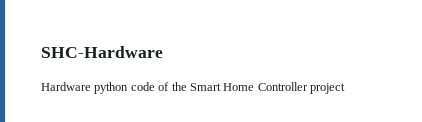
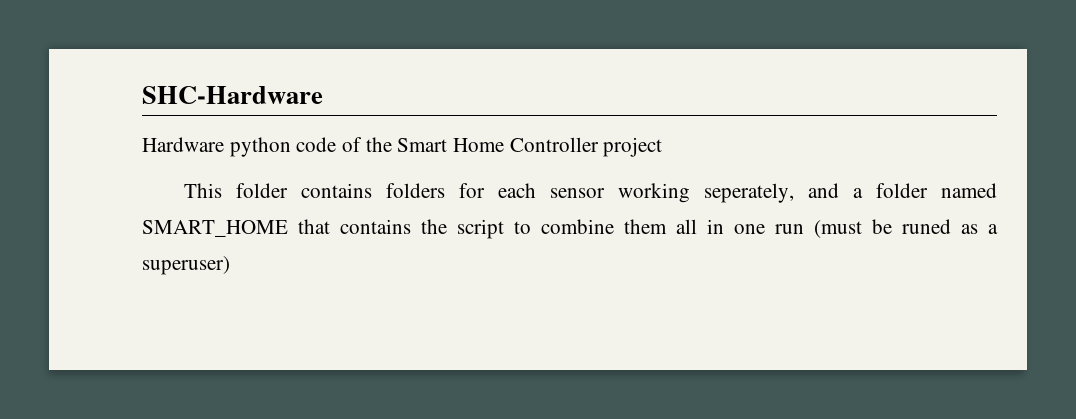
(345, 88) none -> [184,183,998,203] [142,219,998,239] [142,256,230,275] // This folder contains folders for each sensor working seperately, and a folder named SMART_HOME that contains the script to combine them all in one run (must be runed as a superuser)

